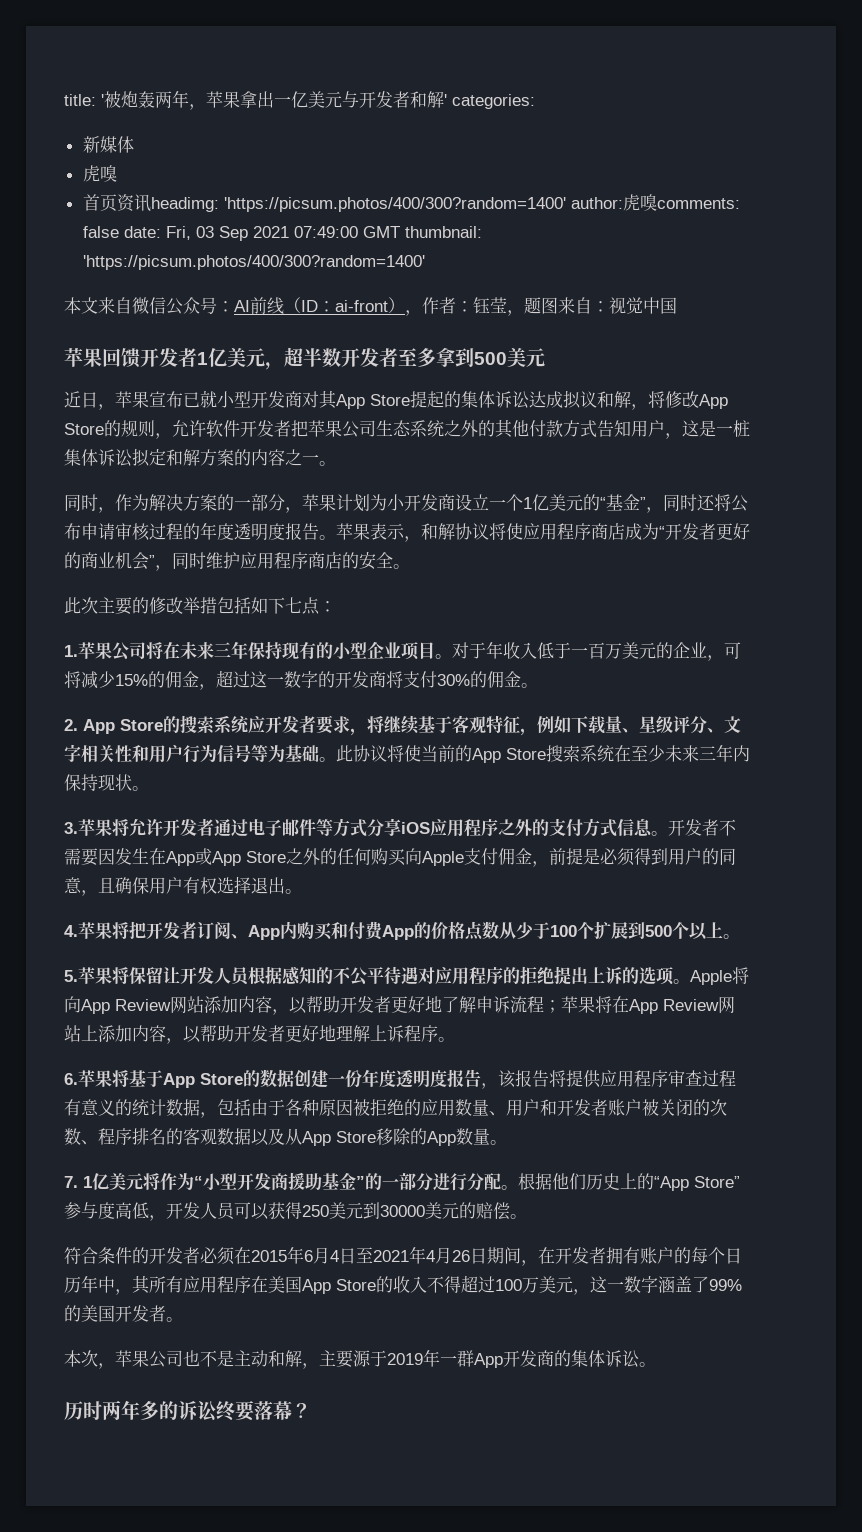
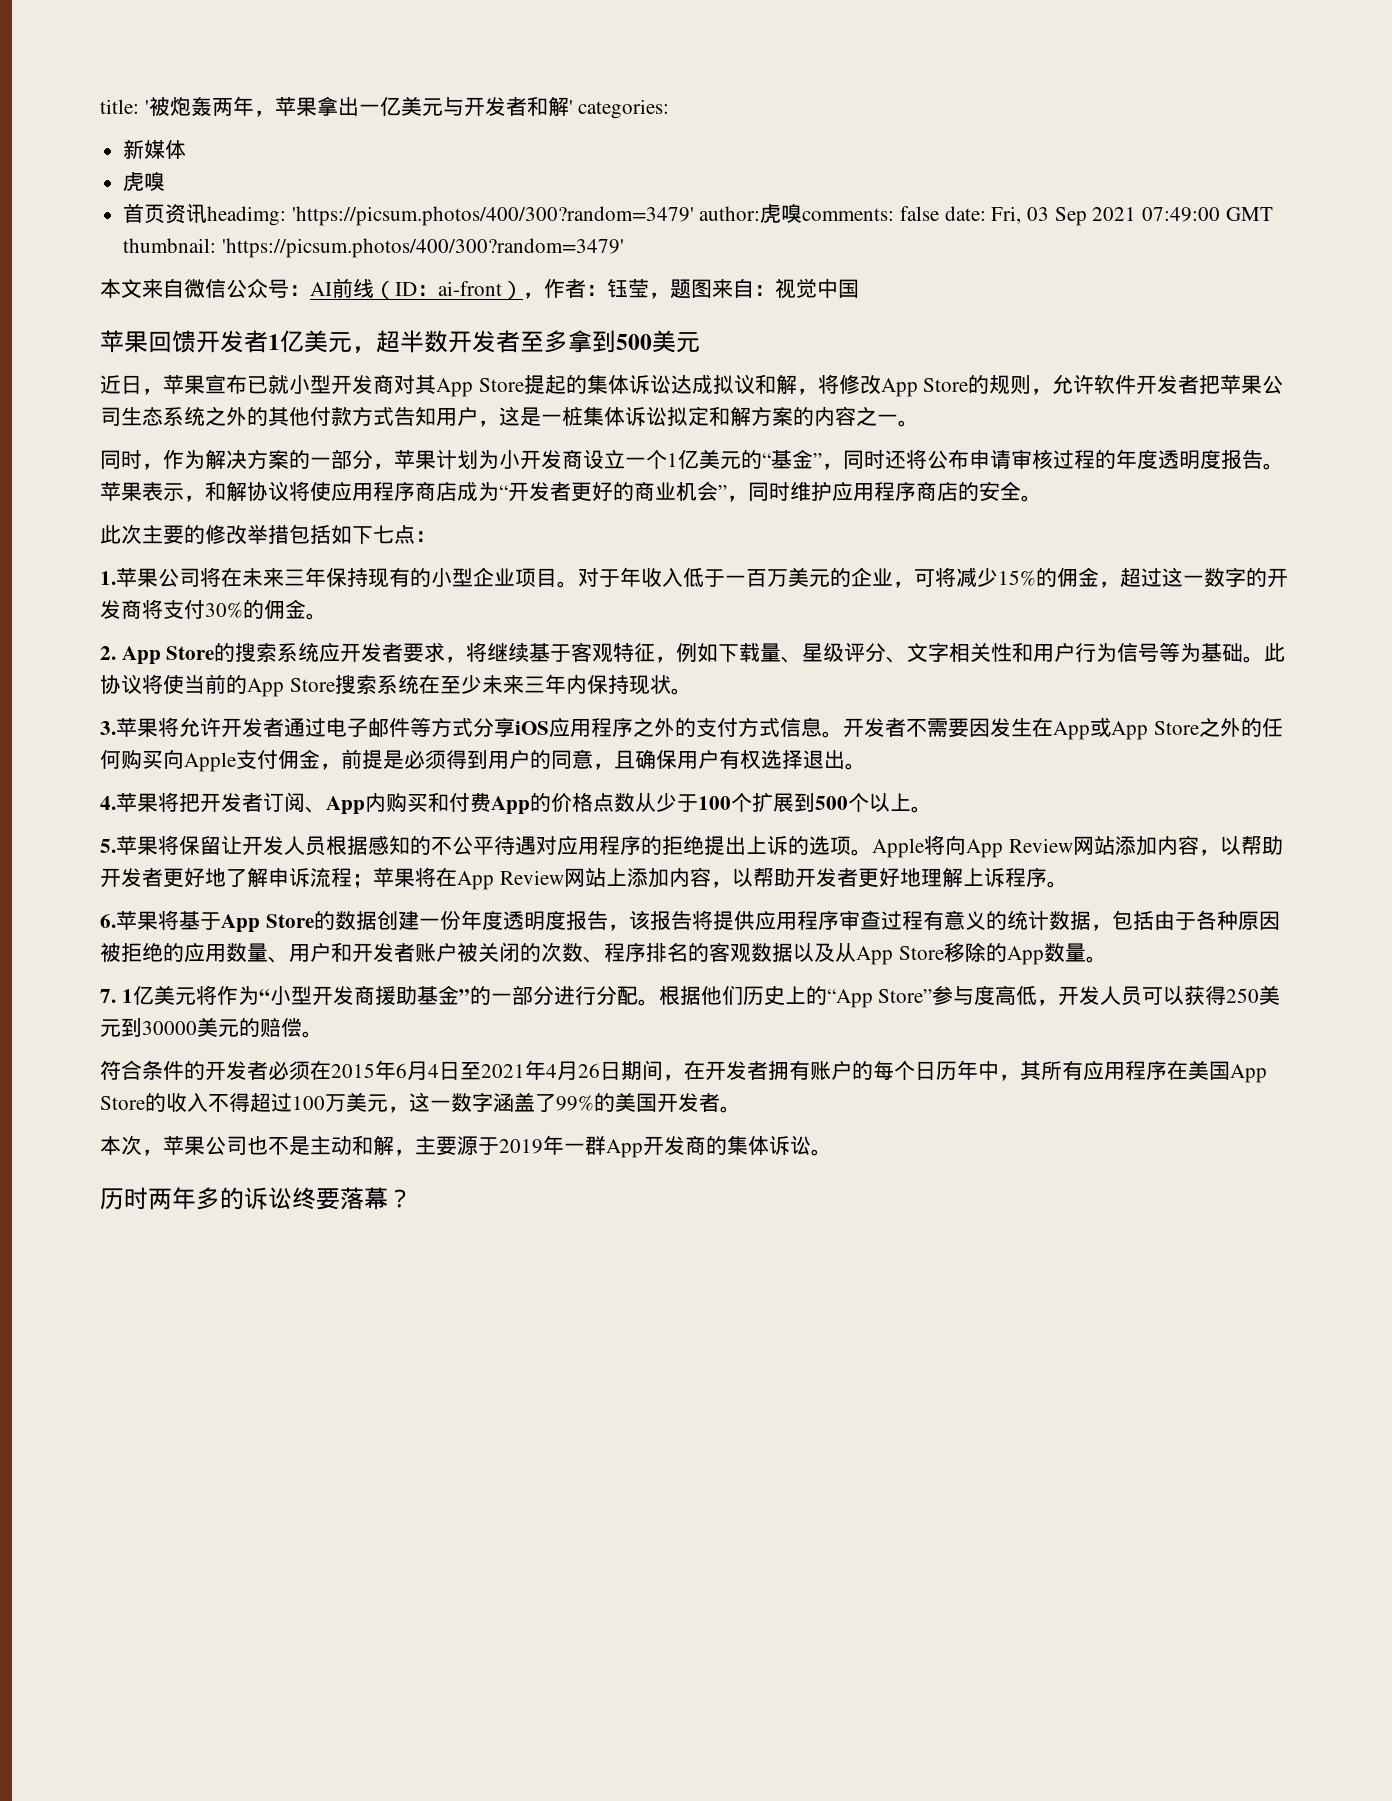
[223,197,566,212] 'https://picsum.photos/400/300?random=1400' -> [291,206,694,226] 'https://picsum.photos/400/300?random=3479'
[82,255,425,270] 'https://picsum.photos/400/300?random=1400' -> [221,238,624,258] 'https://picsum.photos/400/300?random=3479'

